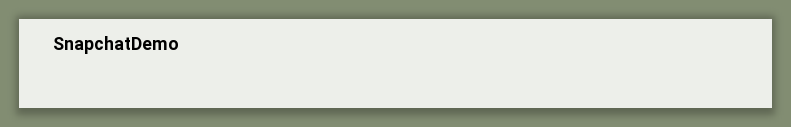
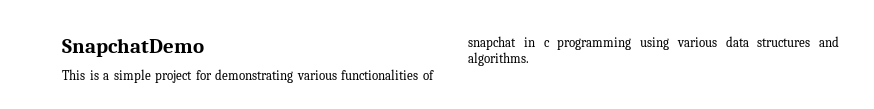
(179, 45) none -> [62,69,434,83] [468,36,839,50] [468,52,529,66] // This is a simple project for demonstrating various functionalities of snapchat in c programming using various data structures and algorithms.

